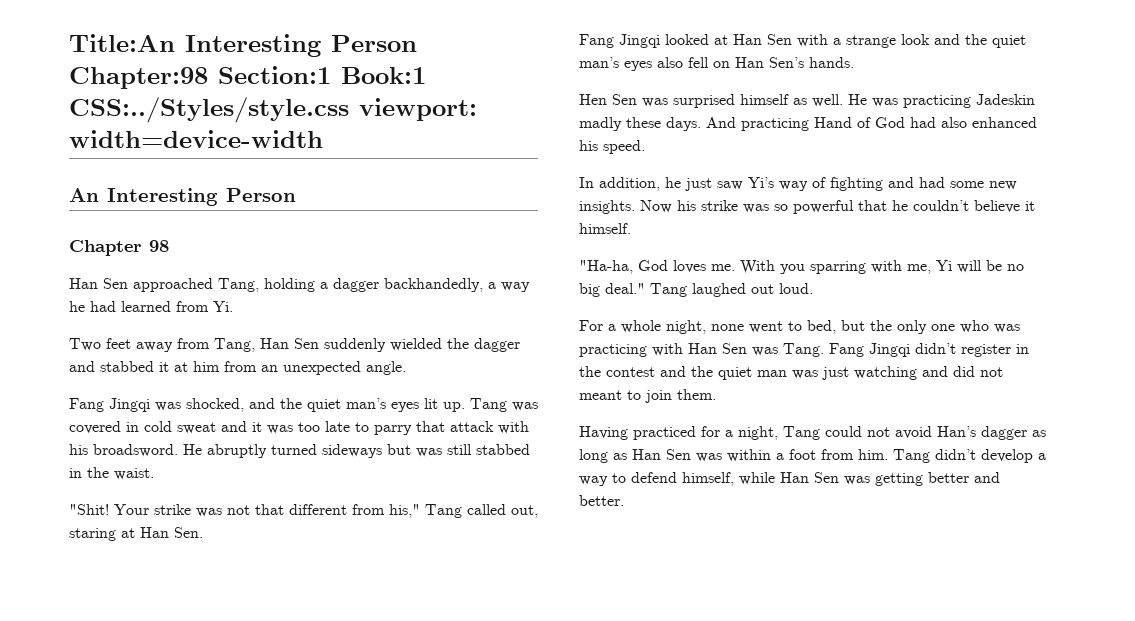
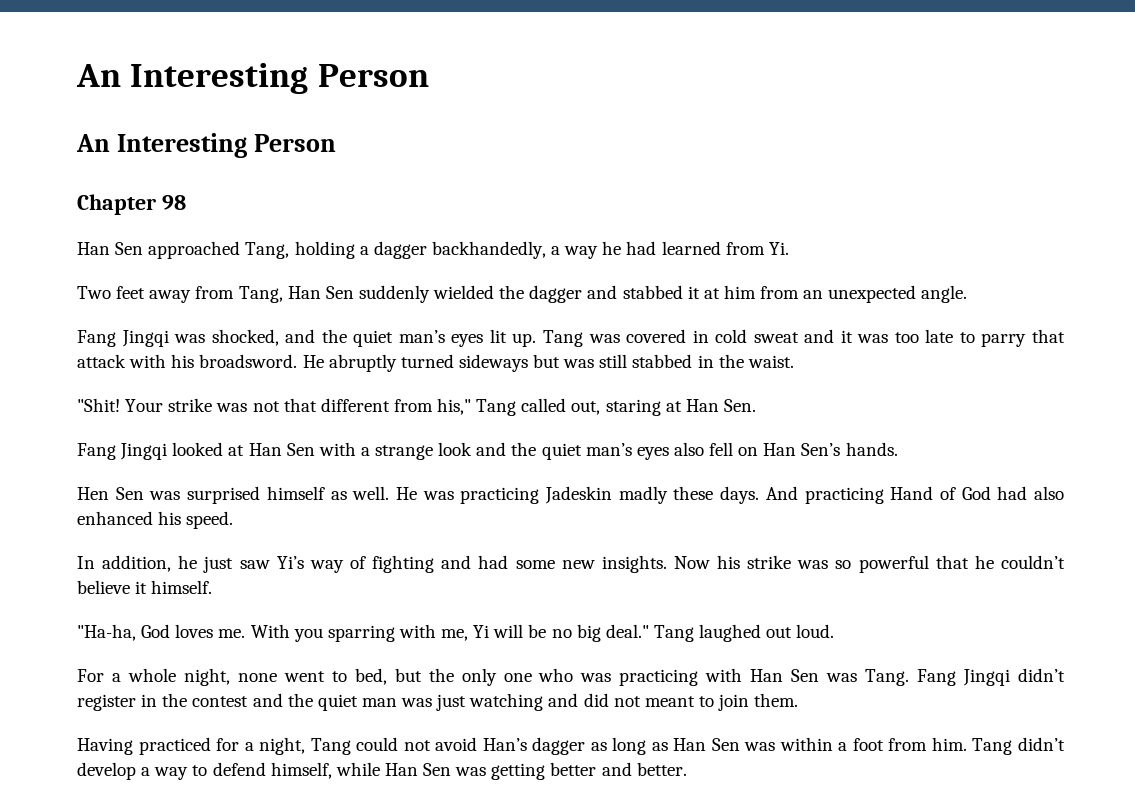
[69,34,417,57] [69,66,426,89] [69,97,477,123] [69,130,323,148] Title:An Interesting Person Chapter:98 Section:1 Book:1 CSS:../Styles/style.css viewport: width=device-width -> [76,63,429,94] An Interesting Person

